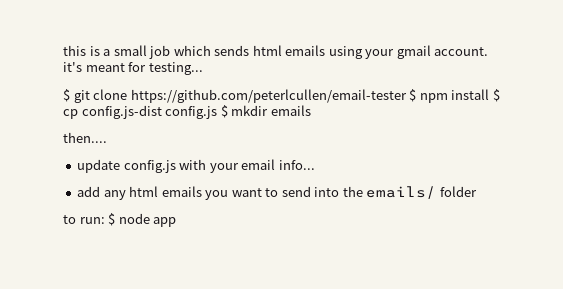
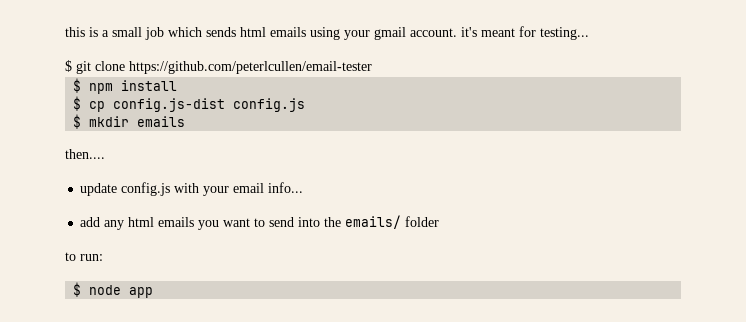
(407, 96) none -> (372, 67) //
(490, 94) none -> (178, 85) //
(218, 112) none -> (306, 105) //
(105, 220) none -> (103, 257) //

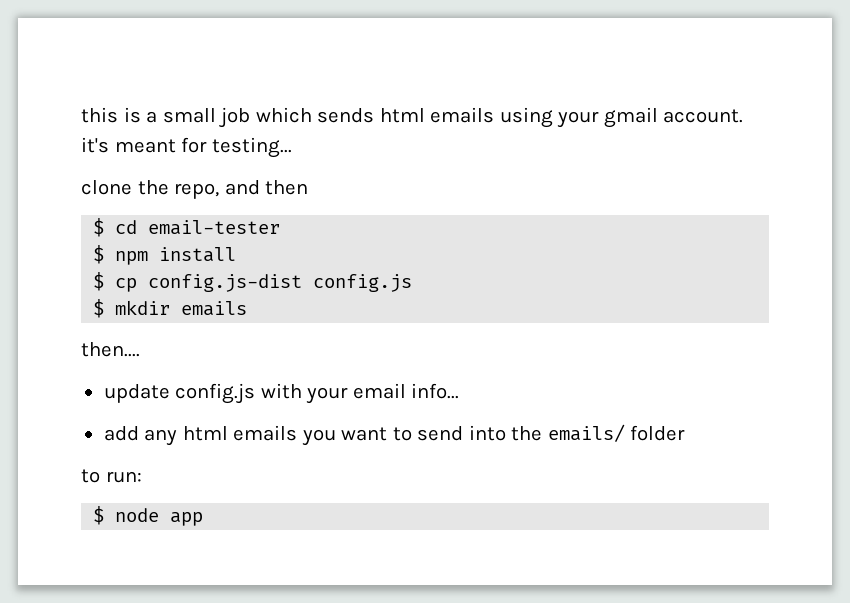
[65,60,372,74] $ git clone https://github.com/peterlcullen/email-tester -> [81,180,309,199] [93,218,281,237] clone the repo, and then // $ cd email-tester

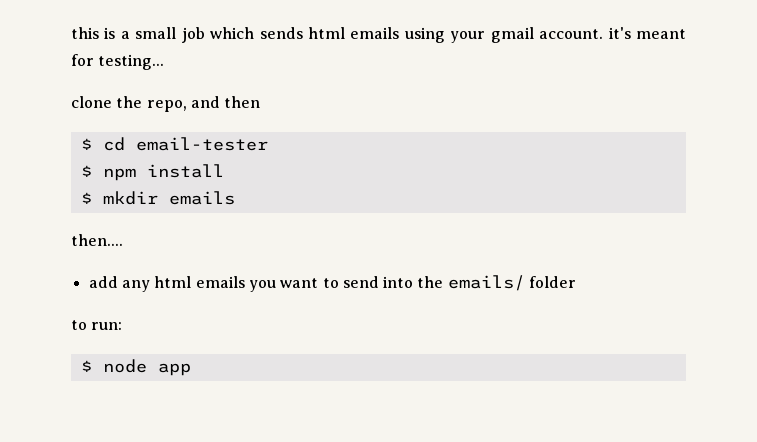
[93,272,413,292] // $ cp config.js-dist config.js -> (224, 171) none
[103,383,460,404] // update config.js with your email info... -> (123, 240) none

